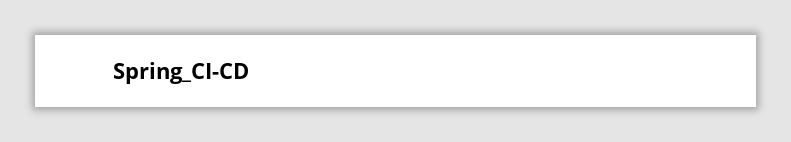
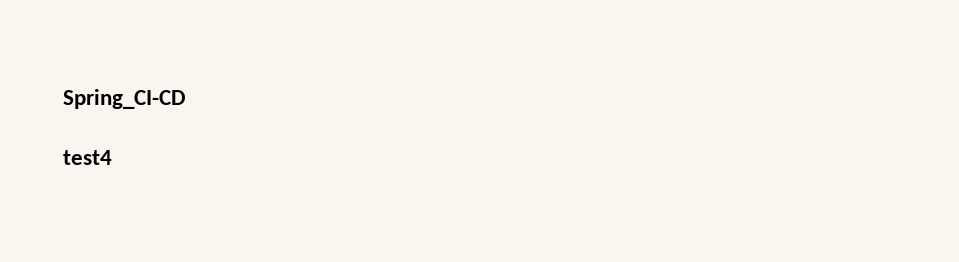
(249, 73) none -> [63,150,112,165] // test4

